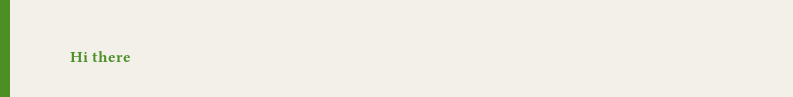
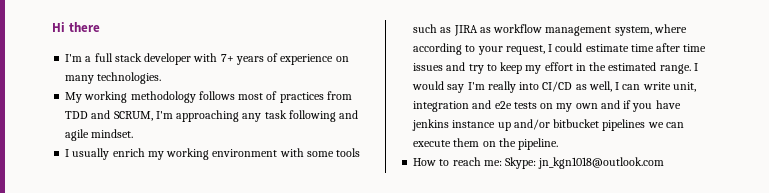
(132, 56) none -> [65,53,349,65] [65,72,162,84] [65,91,352,103] [65,110,359,122] [65,129,134,141] [65,148,361,160] [413,24,687,36] [413,43,707,55] [413,62,698,74] [412,81,696,93] [413,100,681,112] [412,119,684,131] [413,138,559,150] [413,157,665,169] // I'm a full stack developer with 7+ years of experience on many technologies. // My working methodology follows most of practices from TDD and SCRUM, I'm approaching any task following and agile mindset. // I usually enrich my working environment with some tools such as JIRA as workflow management system, where according to your request, I could estimate time after time issues and try to keep my effort in the estimated range. I would say I'm really into CI/CD as well, I can write unit, integration and e2e tests on my own and if you have jenkins instance up and/or bitbucket pipelines we can execute them on the pipeline. // How to reach me: Skype: jn_kgn1018@outlook.com

